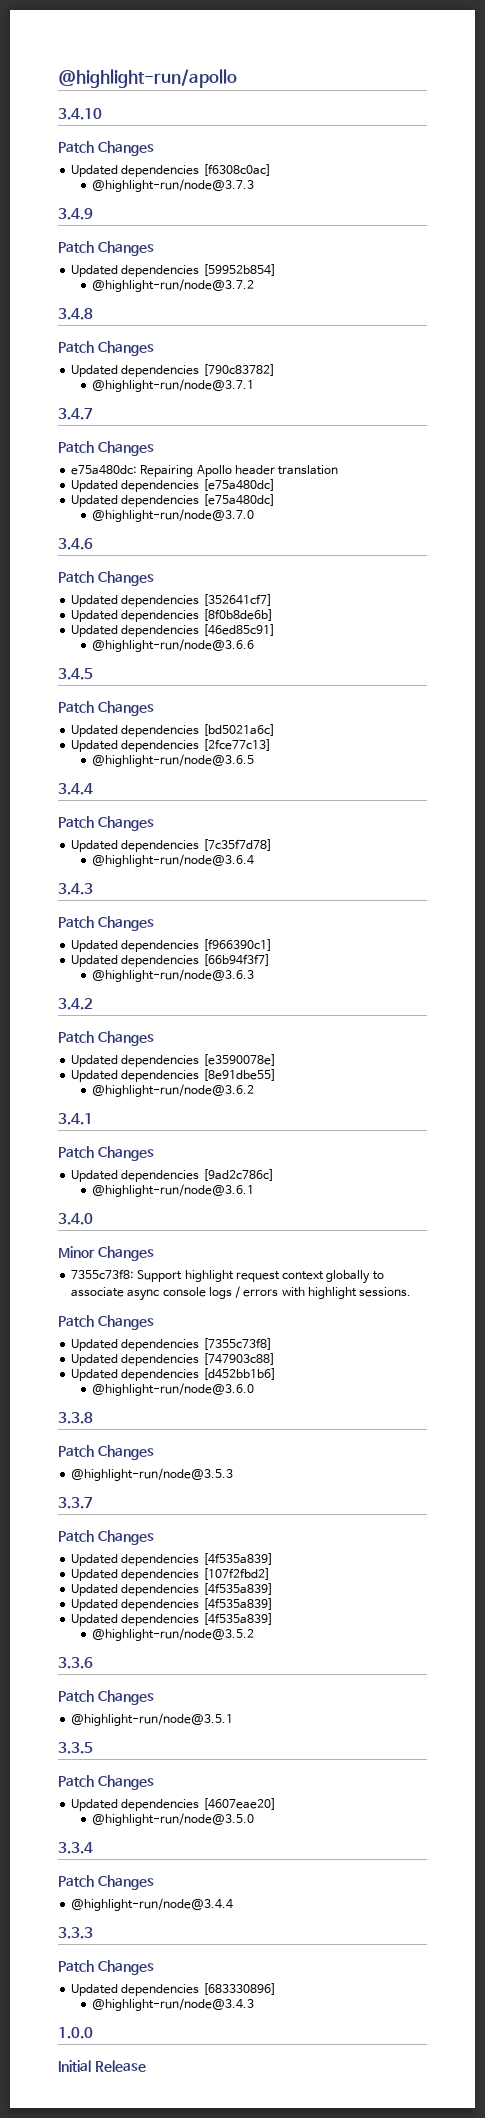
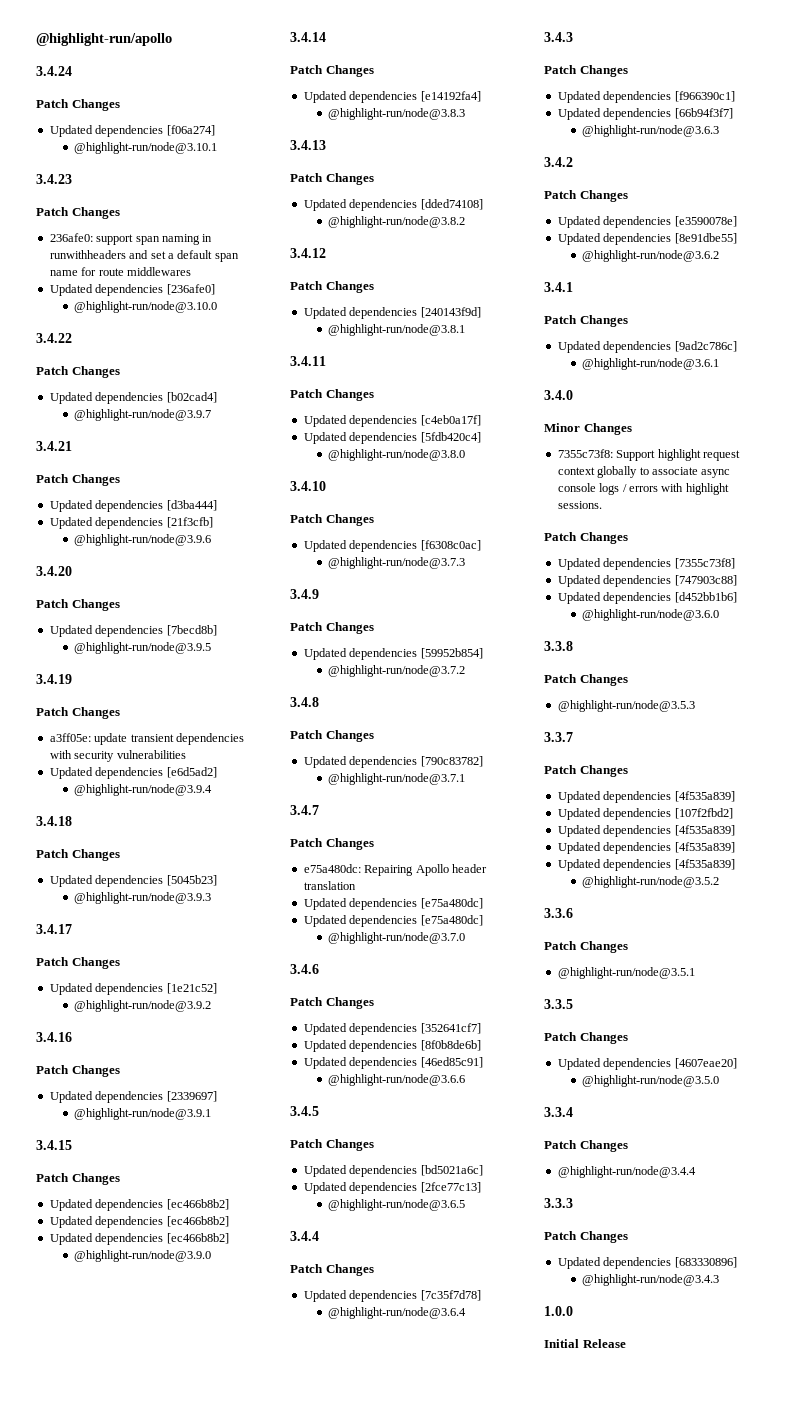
(237, 78) none -> [36,66,72,76] [36,99,120,111] [49,125,215,137] [73,142,217,154] [36,174,72,184] [36,207,120,219] [49,233,213,245] [49,250,239,262] [49,267,191,276] [49,284,215,296] [73,301,217,313] [36,333,72,343] [36,366,120,378] [49,392,217,404] [73,409,211,421] [36,441,72,451] [36,474,120,486] [49,500,217,512] [49,517,213,529] [73,534,211,546] [36,566,72,576] [36,599,120,611] [49,625,217,637] [73,642,211,654] [36,674,72,684] [36,707,120,719] [49,733,244,745] [49,750,186,762] [49,767,217,779] [73,784,212,796] [36,816,72,826] [36,849,120,861] [49,875,217,887] [73,892,211,904] [36,924,72,934] [36,957,120,969] [49,983,217,995] [73,1000,211,1012] [36,1032,72,1042] [36,1065,120,1077] [49,1091,217,1103] [73,1108,211,1120] [36,1140,72,1150] [36,1173,120,1185] [49,1199,229,1211] [49,1216,229,1228] [49,1233,229,1245] [73,1250,211,1262] [290,32,326,42] [290,65,374,77] [303,91,481,103] [327,108,465,120] [290,140,326,150] [290,173,374,185] [303,199,483,211] [327,216,465,228] [290,248,326,258] [290,281,374,293] [303,307,481,319] [327,324,465,336] [290,356,326,366] [290,389,374,401] [303,415,481,427] [303,432,481,444] [327,449,465,461] // 3.4.24 // Patch Changes // Updated dependencies [f06a274] // @highlight-run/node@3.10.1 // 3.4.23 // Patch Changes // 236afe0: support span naming in runwithheaders and set a default span name for route middlewares // Updated dependencies [236afe0] // @highlight-run/node@3.10.0 // 3.4.22 // Patch Changes // Updated dependencies [b02cad4] // @highlight-run/node@3.9.7 // 3.4.21 // Patch Changes // Updated dependencies [d3ba444] // Updated dependencies [21f3cfb] // @highlight-run/node@3.9.6 // 3.4.20 // Patch Changes // Updated dependencies [7becd8b] // @highlight-run/node@3.9.5 // 3.4.19 // Patch Changes // a3ff05e: update transient dependencies with security vulnerabilities // Updated dependencies [e6d5ad2] // @highlight-run/node@3.9.4 // 3.4.18 // Patch Changes // Updated dependencies [5045b23] // @highlight-run/node@3.9.3 // 3.4.17 // Patch Changes // Updated dependencies [1e21c52] // @highlight-run/node@3.9.2 // 3.4.16 // Patch Changes // Updated dependencies [2339697] // @highlight-run/node@3.9.1 // 3.4.15 // Patch Changes // Updated dependencies [ec466b8b2] // Updated dependencies [ec466b8b2] // Updated dependencies [ec466b8b2] // @highlight-run/node@3.9.0 // 3.4.14 // Patch Changes // Updated dependencies [e14192fa4] // @highlight-run/node@3.8.3 // 3.4.13 // Patch Changes // Updated dependencies [dded74108] // @highlight-run/node@3.8.2 // 3.4.12 // Patch Changes // Updated dependencies [240143f9d] // @highlight-run/node@3.8.1 // 3.4.11 // Patch Changes // Updated dependencies [c4eb0a17f] // Updated dependencies [5fdb420c4] // @highlight-run/node@3.8.0

